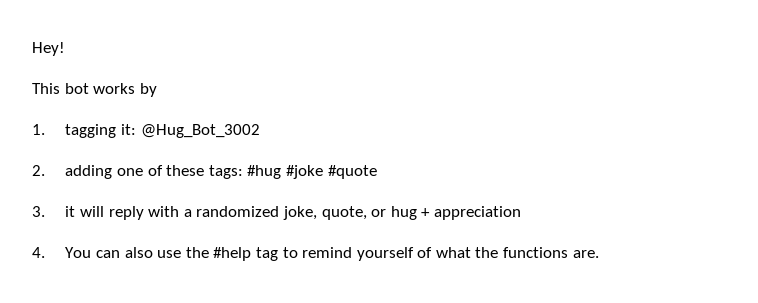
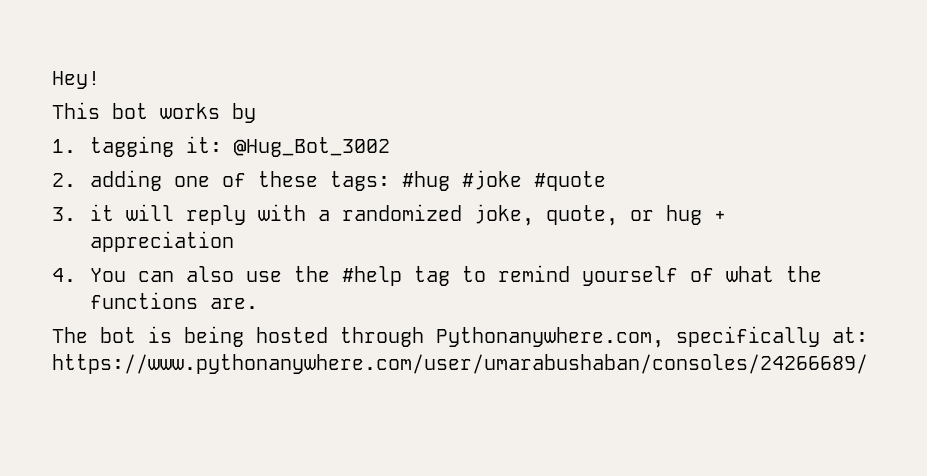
(599, 254) none -> [52,326,868,348] [52,354,868,374] // The bot is being hosted through Pythonanywhere.com, specifically at: https://www.pythonanywhere.com/user/umarabushaban/consoles/24266689/

